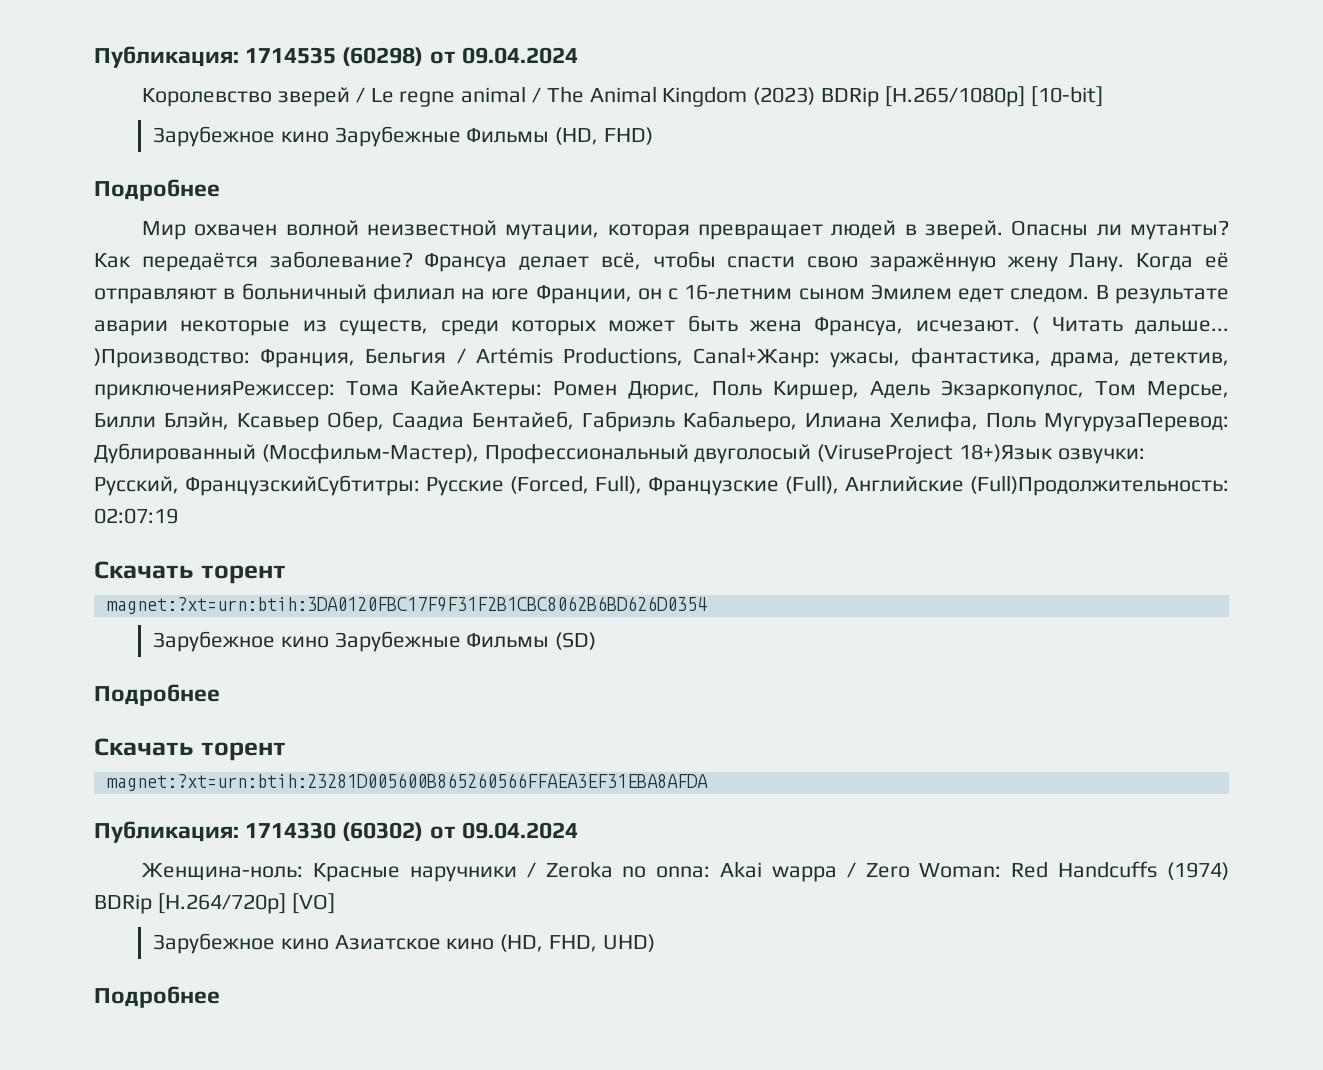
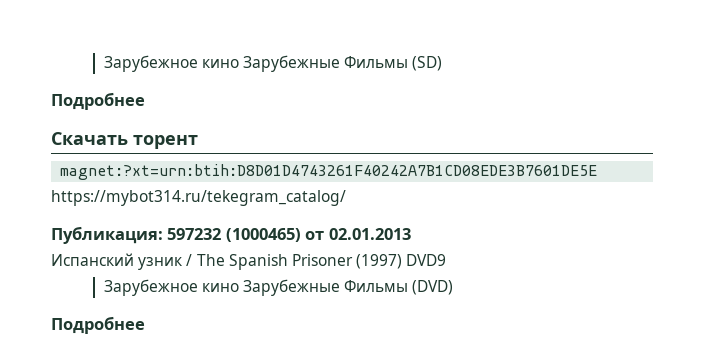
[94,46,578,68] [142,86,1103,107] [152,126,654,147] [94,179,220,201] [142,220,1230,240] [94,251,1229,272] [94,283,1229,304] [94,315,1229,336] [94,347,1230,368] [94,380,1229,400] [94,411,1229,432] [94,443,1145,464] [94,475,1229,496] [94,508,178,524] [94,561,286,584] [106,596,707,614] Публикация: 1714535 (60298) от 09.04.2024 // Королевство зверей / Le regne animal / The Animal Kingdom (2023) BDRip [H.265/1080p] [10-bit] // Зарубежное кино Зарубежные Фильмы (HD, FHD) // Подробнее // Мир охвачен волной неизвестной мутации, которая превращает людей в зверей. Опасны ли мутанты? Как передаётся заболевание? Франсуа делает всё, чтобы спасти свою заражённую жену Лану. Когда её отправляют в больничный филиал на юге Франции, он с 16-летним сыном Эмилем едет следом. В результате аварии некоторые из существ, среди которых может быть жена Франсуа, исчезают. ( Читать дальше... )Производство: Франция, Бельгия / Artémis Productions, Canal+Жанр: ужасы, фантастика, драма, детектив, приключенияРежиссер: Тома КайеАктеры: Ромен Дюрис, Поль Киршер, Адель Экзаркопулос, Том Мерсье, Билли Блэйн, Ксавьер Обер, Саадиа Бентайеб, Габриэль Кабальеро, Илиана Хелифа, Поль МугурузаПеревод: Дублированный (Мосфильм-Мастер), Профессиональный двуголосый (ViruseProject 18+)Язык озвучки: Русский, ФранцузскийСубтитры: Русские (Forced, Full), Французские (Full), Английские (Full)Продолжительность: 02:07:19 // Скачать торент // magnet:?xt=urn:btih:3DA0120FBC17F9F31F2B1CBC8062B6BD626D0354 // -> (103, 63) none
[106,773,708,791] [94,821,578,843] [141,861,1229,882] [94,893,335,914] [152,933,655,954] magnet:?xt=urn:btih:23281D005600B865260566FFAEA3EF31EBA8AFDA // Публикация: 1714330 (60302) от 09.04.2024 // Женщина-ноль: Красные наручники / Zeroka no onna: Akai wappa / Zero Woman: Red Handcuffs (1974) BDRip [H.264/720p] [VO] // Зарубежное кино Азиатское кино (HD, FHD, UHD) -> [60,164,598,180] [51,190,346,206] [51,226,411,244] [51,253,447,270] [103,279,454,296] magnet:?xt=urn:btih:D8D01D4743261F40242A7B1CD08EDE3B7601DE5E // https://mybot314.ru/tekegram_catalog/ // Публикация: 597232 (1000465) от 02.01.2013 // Испанский узник / The Spanish Prisoner (1997) DVD9 // Зарубежное кино Зарубежные Фильмы (DVD)

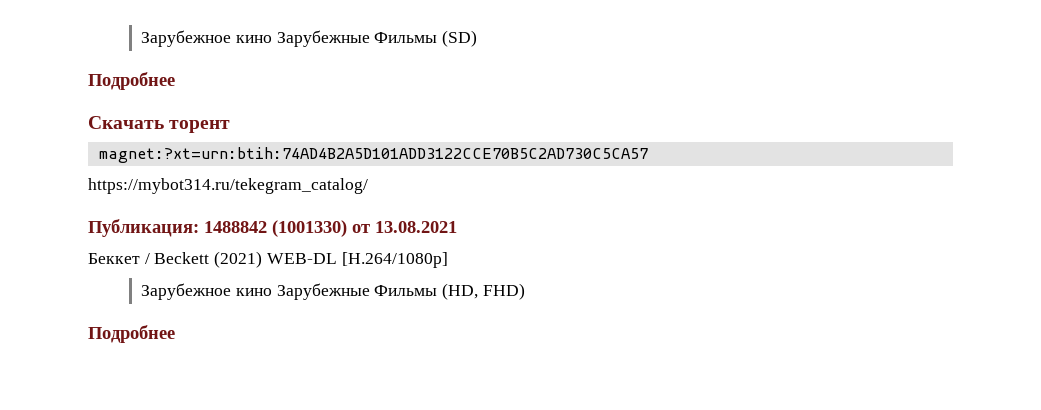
[60,164,598,180] magnet:?xt=urn:btih:D8D01D4743261F40242A7B1CD08EDE3B7601DE5E -> [98,147,648,163] magnet:?xt=urn:btih:74AD4B2A5D101ADD3122CCE70B5C2AD730C5CA57
[167,228,411,242] [51,253,447,270] [103,279,454,296] 597232 (1000465) от 02.01.2013 // Испанский узник / The Spanish Prisoner (1997) DVD9 // Зарубежное кино Зарубежные Фильмы (DVD) -> [204,220,457,237] [88,251,448,268] [141,283,525,300] 1488842 (1001330) от 13.08.2021 // Беккет / Beckett (2021) WEB-DL [H.264/1080p] // Зарубежное кино Зарубежные Фильмы (HD, FHD)

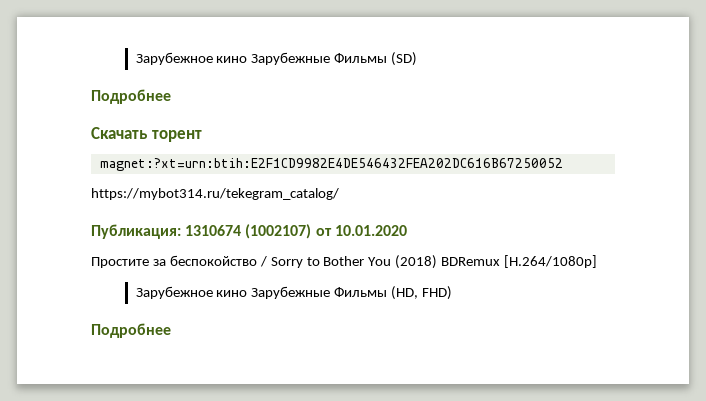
[98,147,648,163] magnet:?xt=urn:btih:74AD4B2A5D101ADD3122CCE70B5C2AD730C5CA57 -> [99,158,563,171] magnet:?xt=urn:btih:E2F1CD9982E4DE546432FEA202DC616B67250052
[204,220,457,237] [88,251,337,268] 1488842 (1001330) от 13.08.2021 // Беккет / Beckett (2021) WEB-DL -> [185,224,407,239] [91,255,501,269] 1310674 (1002107) от 10.01.2020 // Простите за беспокойство / Sorry to Bother You (2018) BDRemux

